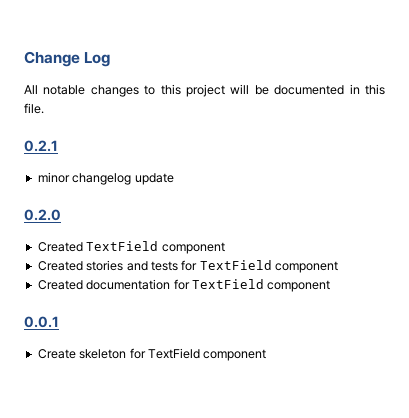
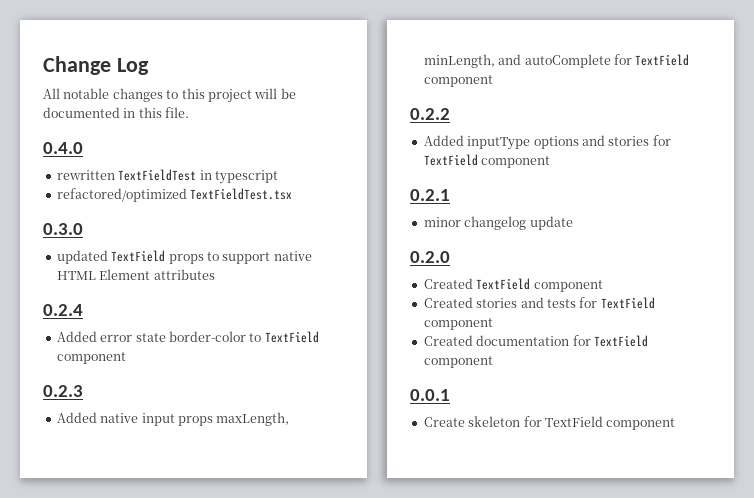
(44, 108) none -> [43,142,83,154] [56,169,278,184] [56,188,293,202] [43,223,83,235] [56,250,312,264] [56,269,215,280] [43,304,83,316] [56,331,319,343] [56,352,126,364] [43,385,83,397] [56,412,290,426] [423,54,690,68] [423,75,493,87] [410,108,450,120] [423,135,671,150] [423,154,551,168] // 0.4.0 // rewritten TextFieldTest in typescript // refactored/optimized TextFieldTest.tsx // 0.3.0 // updated TextField props to support native HTML Element attributes // 0.2.4 // Added error state border-color to TextField component // 0.2.3 // Added native input props maxLength, minLength, and autoComplete for TextField component // 0.2.2 // Added inputType options and stories for TextField component

